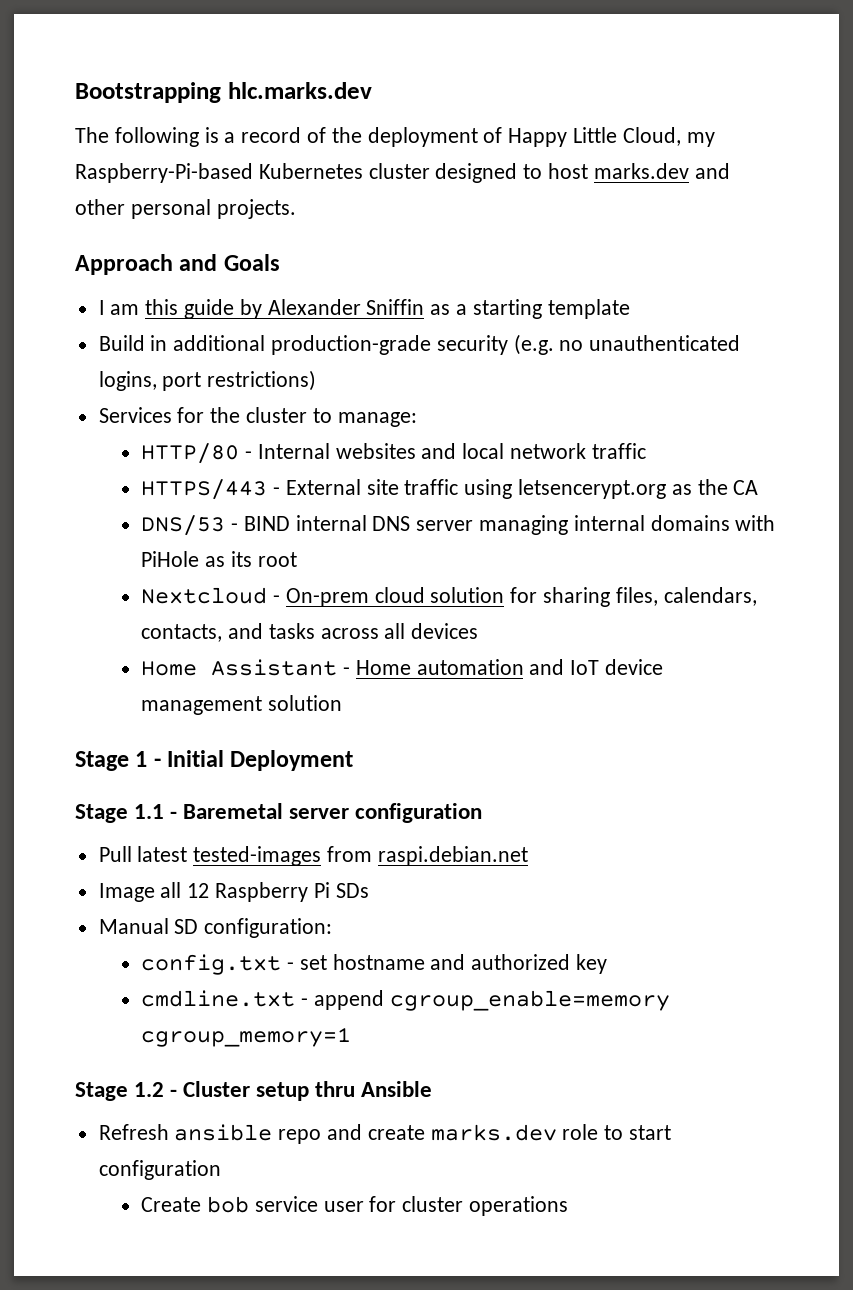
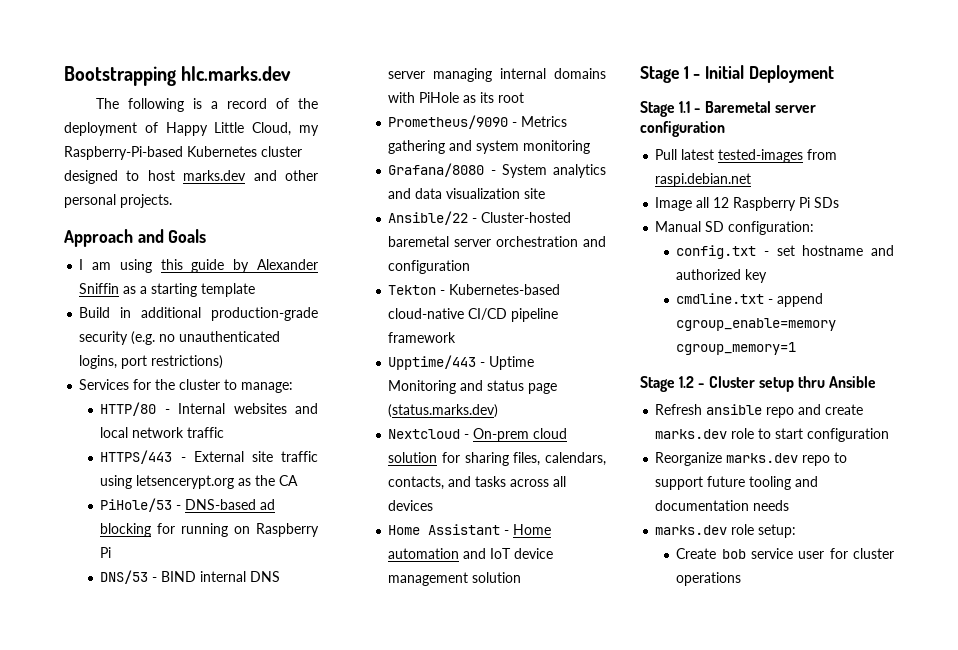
(140, 309) none -> [119,259,152,273] using
(759, 487) none -> [100,498,276,512] [100,523,319,537] [100,547,112,558] // PiHole/53 - DNS-based ad blocking for running on Raspberry Pi
(297, 559) none -> [388,115,568,129] [388,140,591,154] [388,163,606,178] [388,188,546,199] [388,211,572,225] [388,236,606,247] [388,260,471,274] [388,284,561,295] [388,308,559,322] [388,332,457,343] [388,355,535,370] [388,380,558,394] [388,404,499,418] // Prometheus/9090 - Metrics gathering and system monitoring // Grafana/8080 - System analytics and data visualization site // Ansible/22 - Cluster-hosted baremetal server orchestration and configuration // Tekton - Kubernetes-based cloud-native CI/CD pipeline framework // Upptime/443 - Uptime Monitoring and status page (status.marks.dev)
(221, 1170) none -> [655,452,848,466] [655,476,819,490] [655,500,790,511] [655,524,797,538] // Reorganize marks.dev repo to support future tooling and documentation needs // marks.dev role setup:

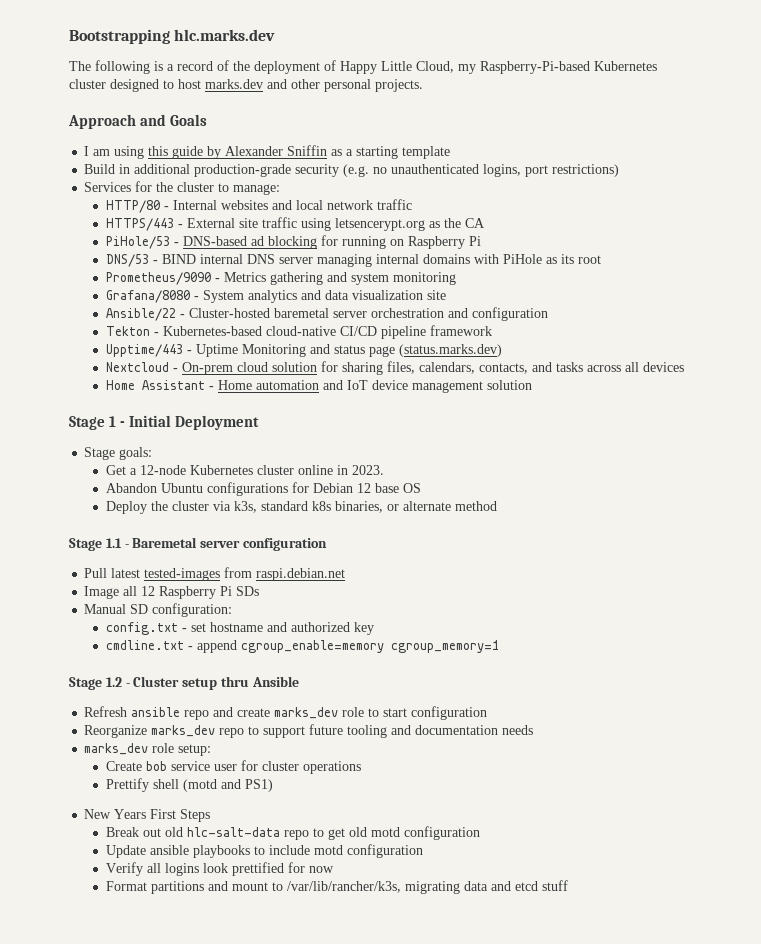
(834, 74) none -> [84,447,153,460] [106,465,385,475] [106,482,422,496] [106,501,498,514] // Stage goals: // Get a 12-node Kubernetes cluster online in 2023. // Abandon Ubuntu configurations for Debian 12 base OS // Deploy the cluster via k3s, standard k8s binaries, or alternate method
[655,429,728,439] marks.dev -> [274,707,339,719] marks_dev
[726,453,799,463] marks.dev -> [151,725,216,737] marks_dev
[655,525,728,535] marks.dev -> [84,743,149,755] marks_dev
(742, 579) none -> [106,778,274,792] [84,809,211,822] [106,826,481,840] [106,844,424,858] [106,862,335,876] [106,880,569,894] // Prettify shell (motd and PS1) // New Years First Steps // Break out old hlc-salt-data repo to get old motd configuration // Update ansible playbooks to include motd configuration // Verify all logins look prettified for now // Format partitions and mount to /var/lib/rancher/k3s, migrating data and etcd stuff

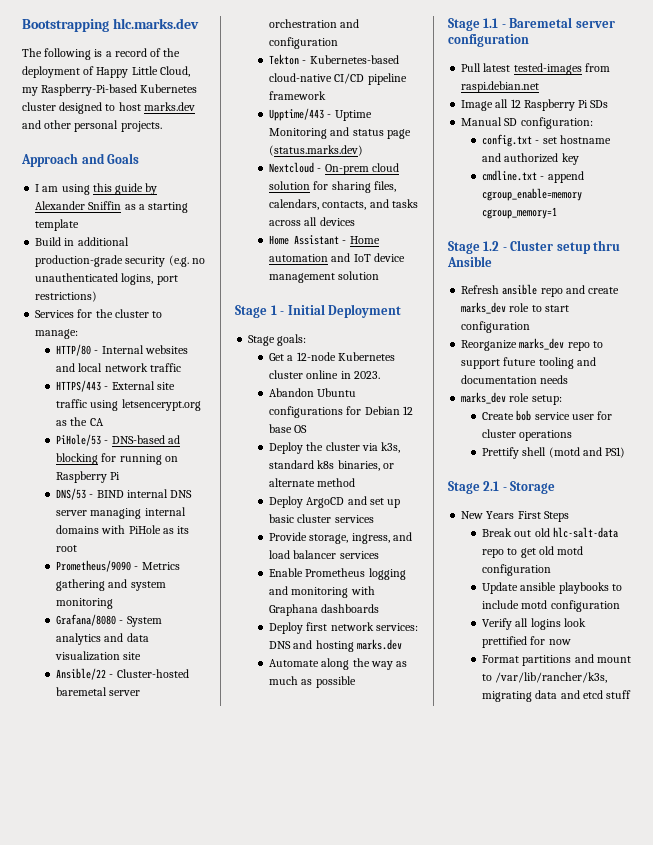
(498, 506) none -> [269,496,401,508] [269,514,374,523] [269,532,412,544] [269,550,379,559] [269,568,406,580] [269,586,375,598] [269,604,380,616] [269,622,418,634] [269,639,402,652] [269,658,408,670] [269,676,356,688] // Deploy ArgoCD and set up basic cluster services // Provide storage, ingress, and load balancer services // Enable Prometheus logging and monitoring with Graphana dashboards // Deploy first network services: DNS and hosting marks.dev // Automate along the way as much as possible
(274, 785) none -> [448,481,556,494] // Stage 2.1 - Storage

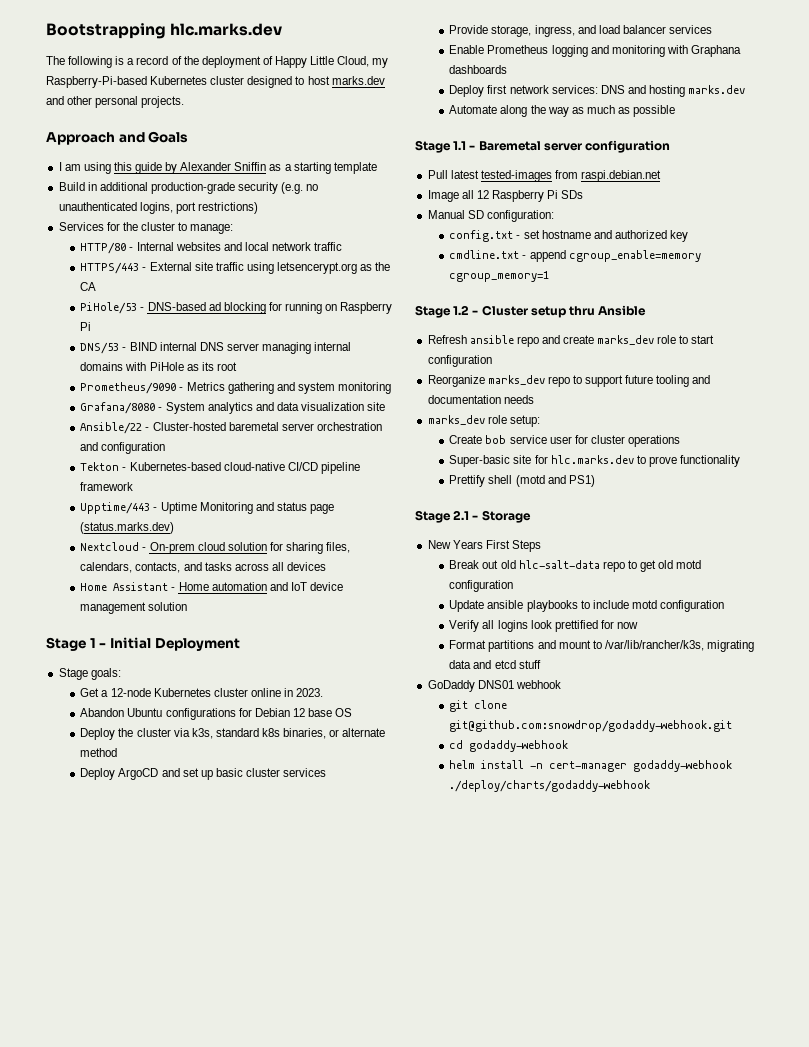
(573, 435) none -> [449,455,740,467] // Super-basic site for hlc.marks.dev to prove functionality
(632, 694) none -> [427,680,561,692] [449,700,508,712] [449,720,733,732] [449,740,569,752] [449,760,733,772] [449,780,651,792] // GoDaddy DNS01 webhook // git clone git@github.com:snowdrop/godaddy-webhook.git // cd godaddy-webhook // helm install -n cert-manager godaddy-webhook ./deploy/charts/godaddy-webhook

